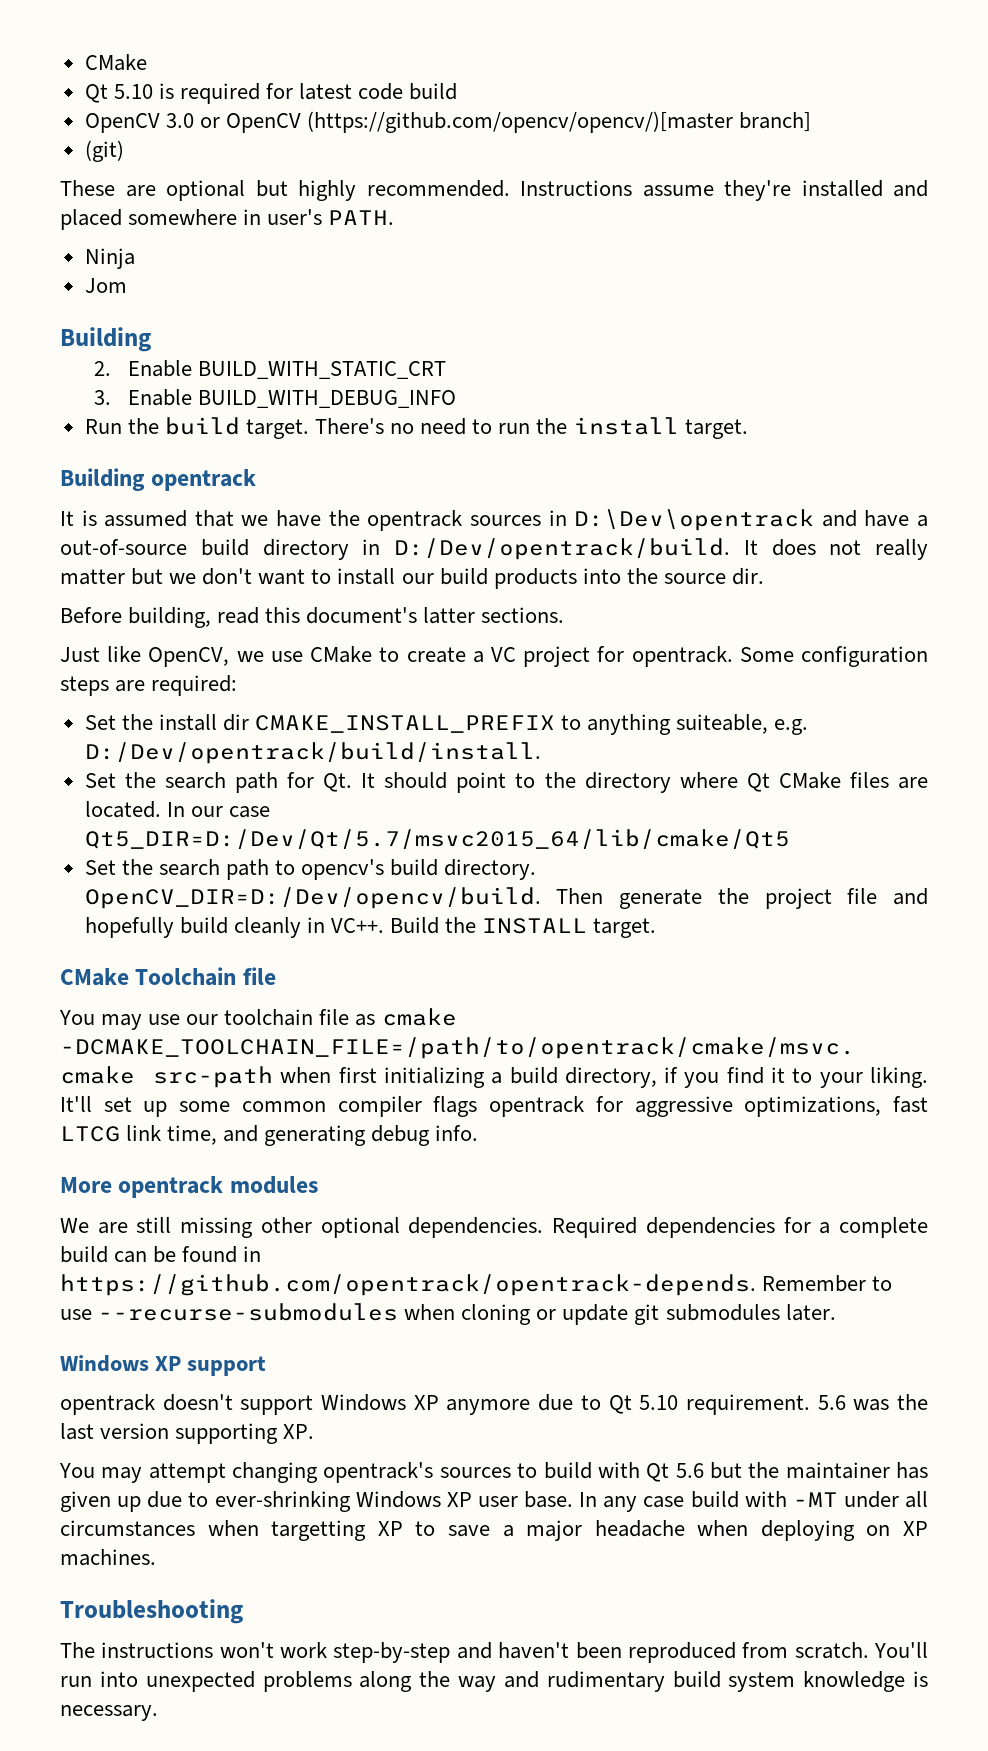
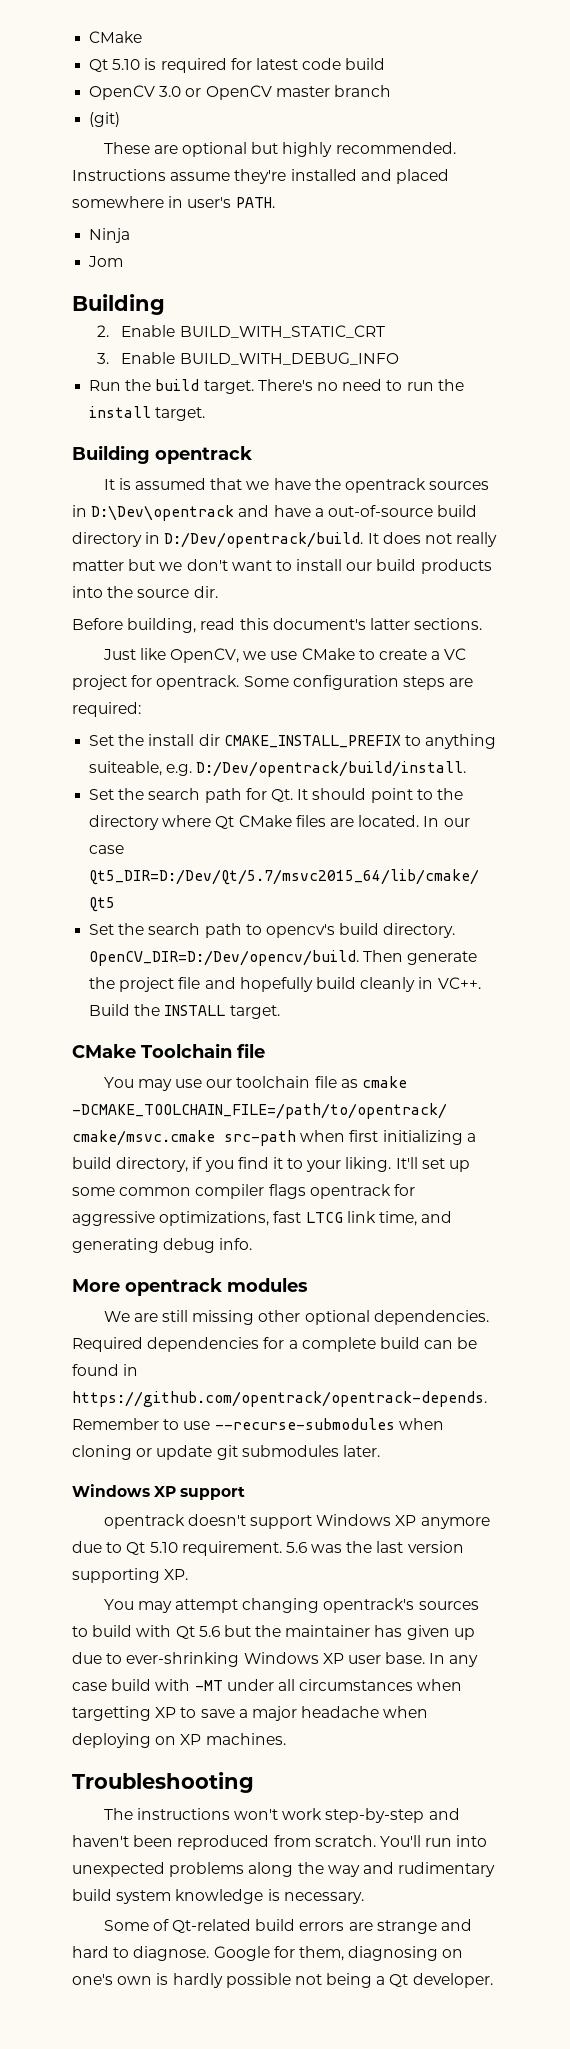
[307,111,812,133] (https://github.com/opencv/opencv/)[master branch] -> [275,85,391,97] master branch
(158, 1713) none -> [103,1919,473,1934] [72,1946,464,1961] [72,1973,493,1988] // Some of Qt-related build errors are strange and hard to diagnose. Google for them, diagnosing on one's own is hardly possible not being a Qt developer.

